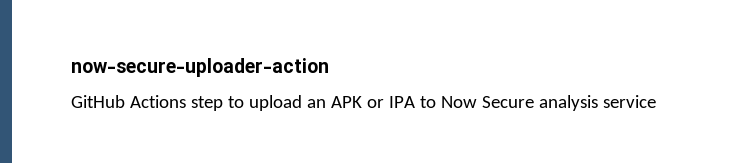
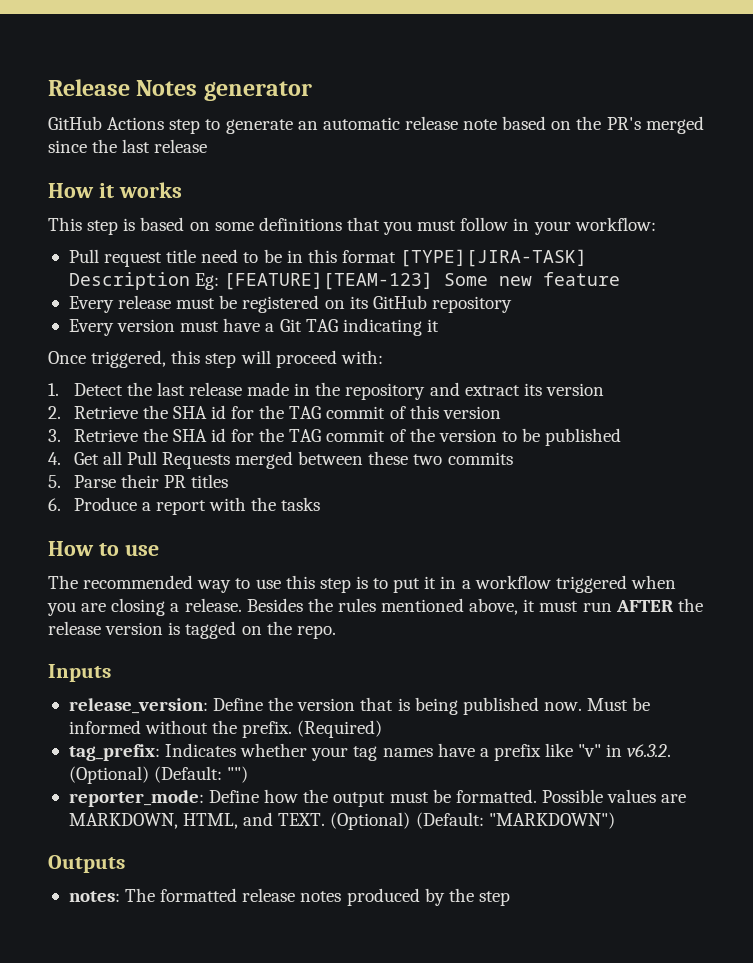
[71,58,329,77] now-secure-uploader-action -> [48,79,312,101] Release Notes generator
[248,95,656,111] upload an APK or IPA to Now Secure analysis service -> [225,116,704,134] [48,139,208,153] [48,182,182,198] [48,217,656,235] [68,249,588,267] [68,272,621,290] [68,295,512,313] [68,318,439,336] [48,350,383,368] [48,382,605,400] [48,405,501,419] [48,428,622,446] [48,451,513,469] [48,474,228,488] [48,497,321,515] [48,541,159,556] [48,575,676,593] [47,598,703,616] [48,621,336,639] [48,664,111,682] [68,697,651,715] [68,720,383,738] [68,743,672,761] [68,766,249,784] [68,789,687,807] [68,812,615,830] [48,855,125,873] [68,888,510,906] generate an automatic release note based on the PR's merged since the last release // How it works // This step is based on some definitions that you must follow in your workflow: // Pull request title need to be in this format [TYPE][JIRA-TASK] Description Eg: [FEATURE][TEAM-123] Some new feature // Every release must be registered on its GitHub repository // Every version must have a Git TAG indicating it // Once triggered, this step will proceed with: // 1. Detect the last release made in the repository and extract its version // 2. Retrieve the SHA id for the TAG commit of this version // 3. Retrieve the SHA id for the TAG commit of the version to be published // 4. Get all Pull Requests merged between these two commits // 5. Parse their PR titles // 6. Produce a report with the tasks // How to use // The recommended way to use this step is to put it in a workflow triggered when you are closing a release. Besides the rules mentioned above, it must run AFTER the release version is tagged on the repo. // Inputs // release_version: Define the version that is being published now. Must be informed without the prefix. (Required) // tag_prefix: Indicates whether your tag names have a prefix like "v" in v6.3.2. (Optional) (Default: "") // reporter_mode: Define how the output must be formatted. Possible values are MARKDOWN, HTML, and TEXT. (Optional) (Default: "MARKDOWN") // Outputs // notes: The formatted release notes produced by the step

